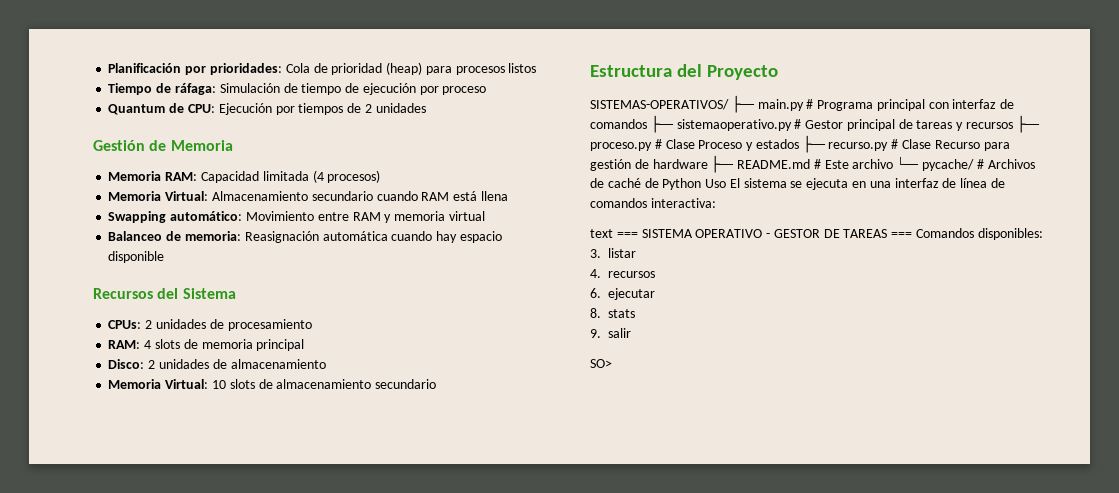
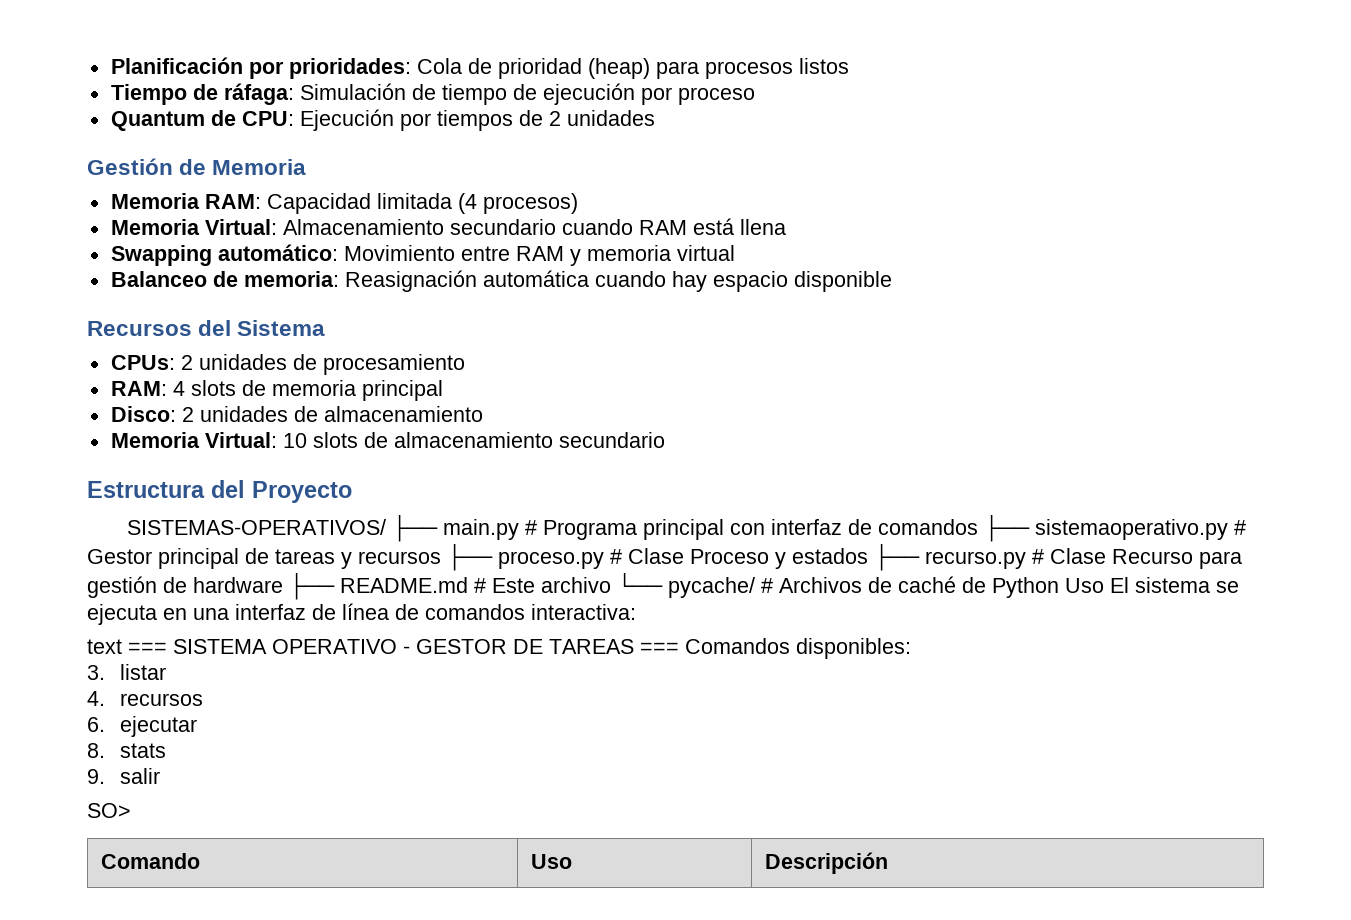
(612, 363) none -> [100,853,200,869] [530,854,572,869] [764,852,888,874] // Comando | Uso | Descripción

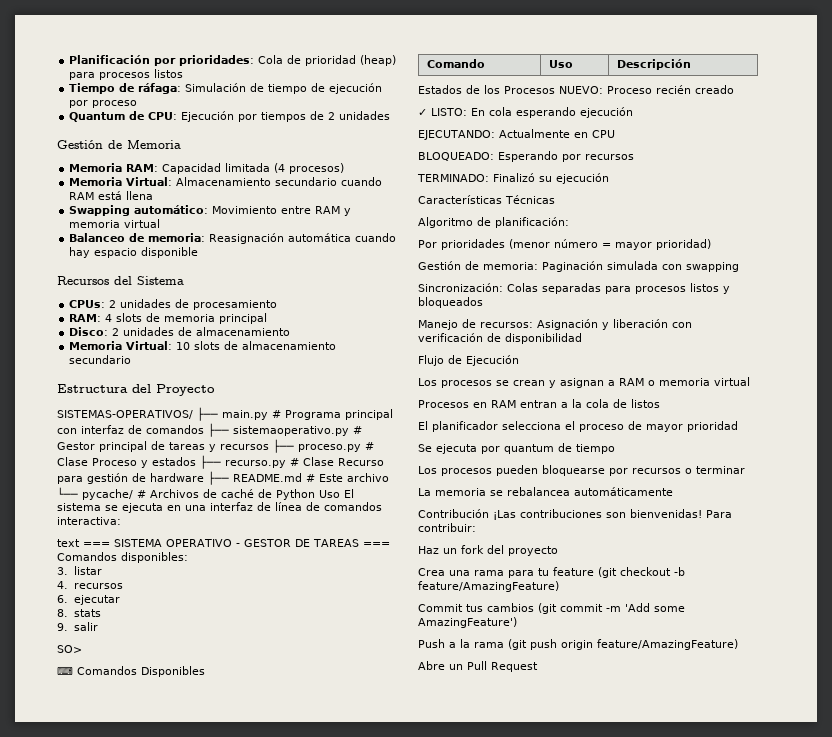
(131, 810) none -> [57,666,205,677] // ⌨ Comandos Disponibles
(888, 863) none -> [418,85,734,94] [418,107,633,118] [418,129,615,140] [418,151,634,162] [417,173,609,184] [418,195,555,204] [418,217,569,228] [418,239,711,250] [418,261,739,272] [418,283,730,294] [418,297,483,308] [418,319,692,330] [418,333,582,344] [418,355,519,366] [418,377,750,388] [418,399,660,408] [418,421,738,432] [418,443,615,454] [418,465,745,476] [418,487,673,496] [418,509,732,520] [418,523,476,532] [418,545,558,556] [418,567,685,578] [418,581,559,592] [418,603,685,614] [418,617,517,628] [418,639,738,650] [418,661,538,672] // Estados de los Procesos NUEVO: Proceso recién creado // ✓ LISTO: En cola esperando ejecución // EJECUTANDO: Actualmente en CPU // BLOQUEADO: Esperando por recursos // TERMINADO: Finalizó su ejecución // Características Técnicas // Algoritmo de planificación: // Por prioridades (menor número = mayor prioridad) // Gestión de memoria: Paginación simulada con swapping // Sincronización: Colas separadas para procesos listos y bloqueados // Manejo de recursos: Asignación y liberación con verificación de disponibilidad // Flujo de Ejecución // Los procesos se crean y asignan a RAM o memoria virtual // Procesos en RAM entran a la cola de listos // El planificador selecciona el proceso de mayor prioridad // Se ejecuta por quantum de tiempo // Los procesos pueden bloquearse por recursos o terminar // La memoria se rebalancea automáticamente // Contribución ¡Las contribuciones son bienvenidas! Para contribuir: // Haz un fork del proyecto // Crea una rama para tu feature (git checkout -b feature/AmazingFeature) // Commit tus cambios (git commit -m 'Add some AmazingFeature') // Push a la rama (git push origin feature/AmazingFeature) // Abre un Pull Request

